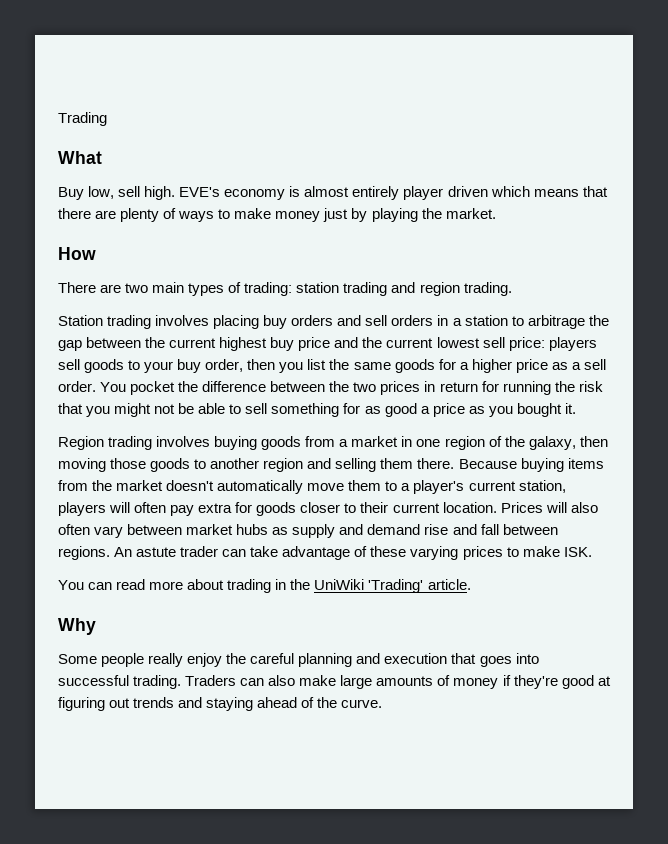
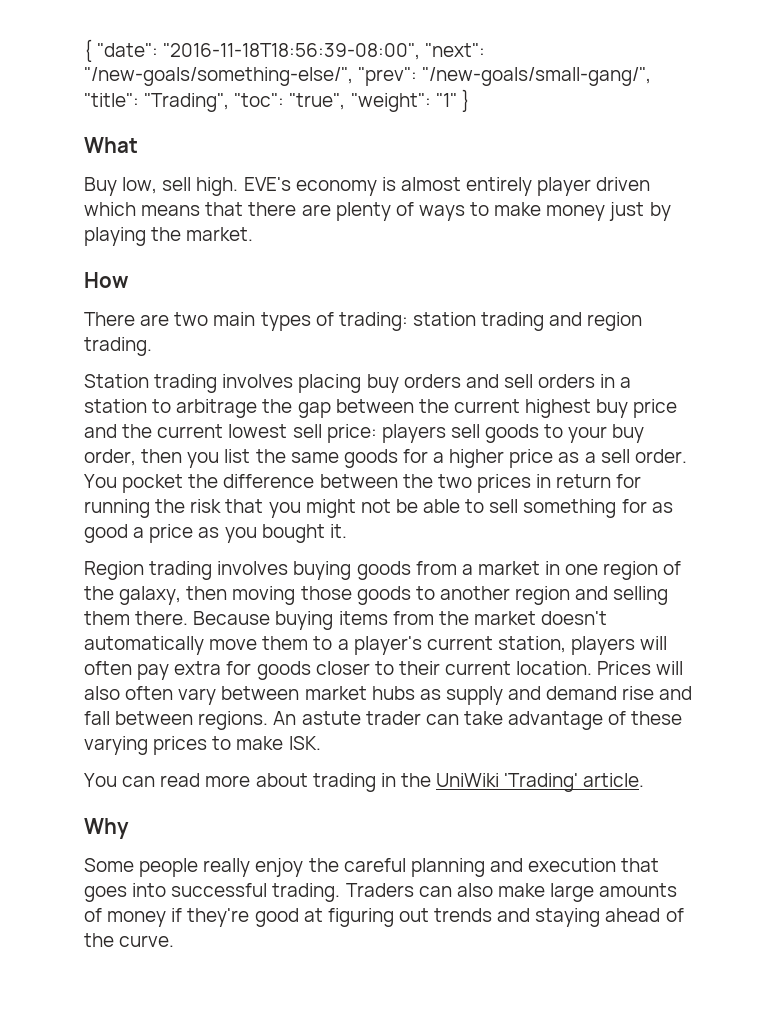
[58,112,107,126] Trading -> [84,39,486,62] [84,67,652,86] [84,89,470,112] { "date": "2016-11-18T18:56:39-08:00", "next": "/new-goals/something-else/", "prev": "/new-goals/small-gang/", "title": "Trading", "toc": "true", "weight": "1" }

